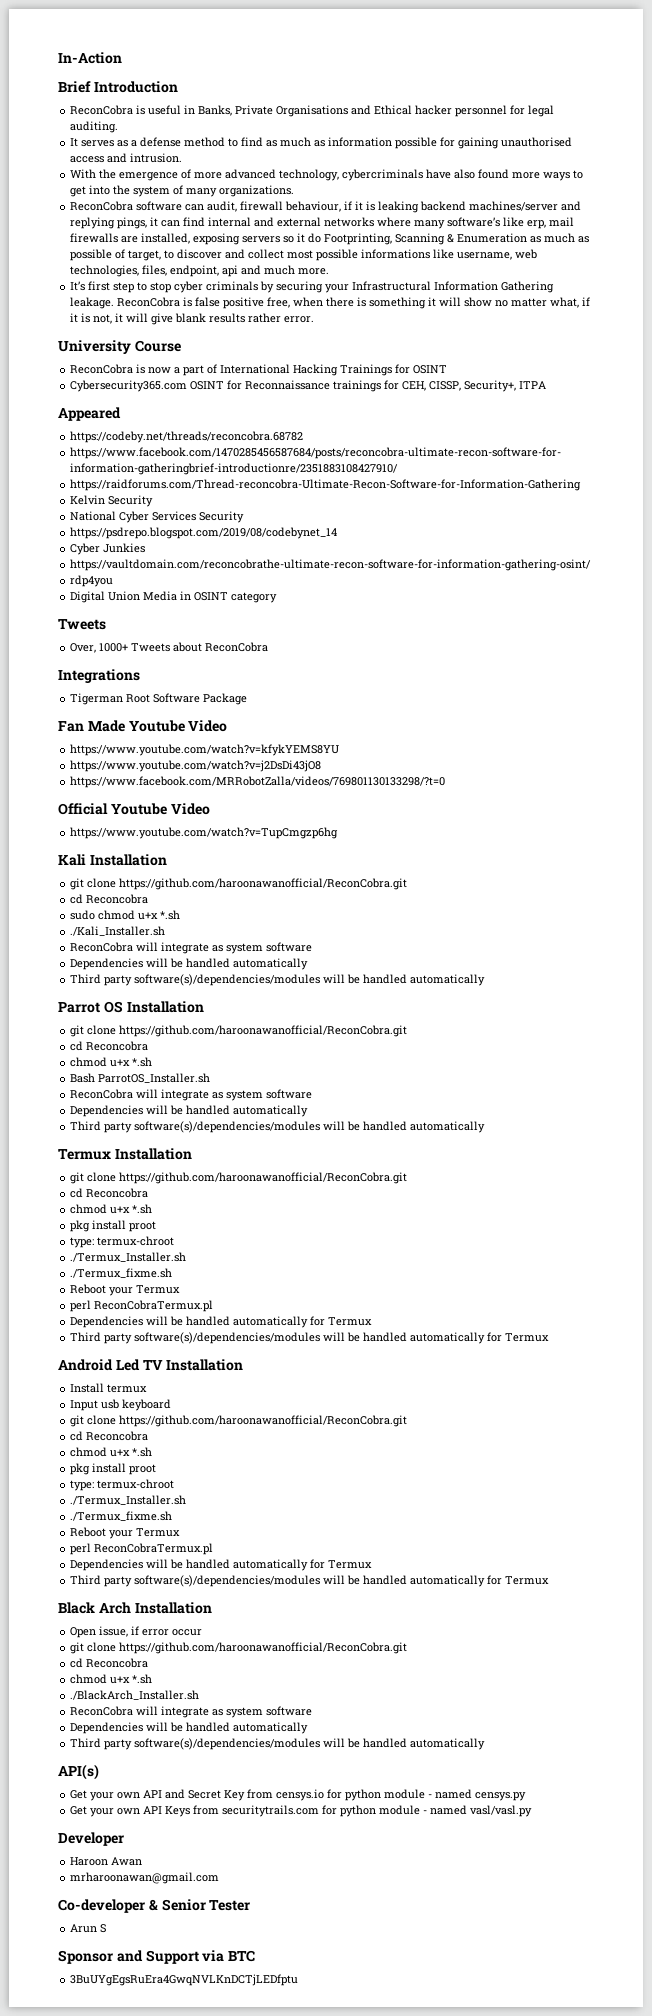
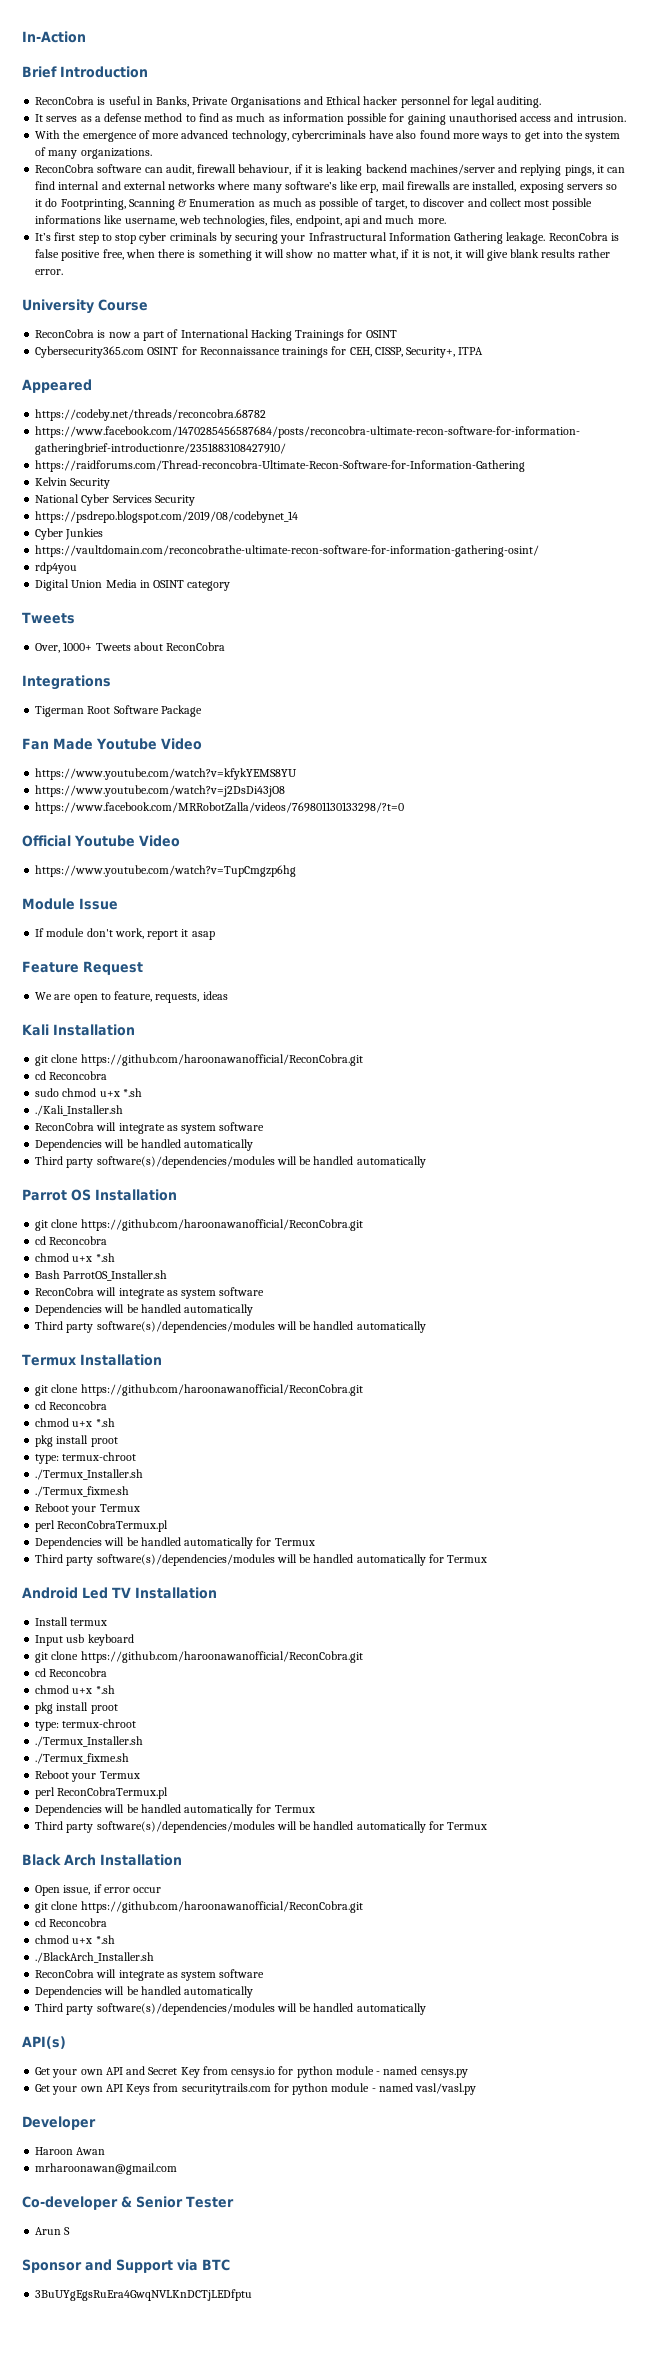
(339, 833) none -> [22,898,118,910] [35,928,215,940] [22,961,143,975] [35,991,228,1003] // Module Issue // If module don't work, report it asap // Feature Request // We are open to feature, requests, ideas

